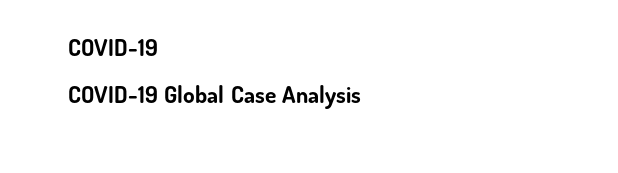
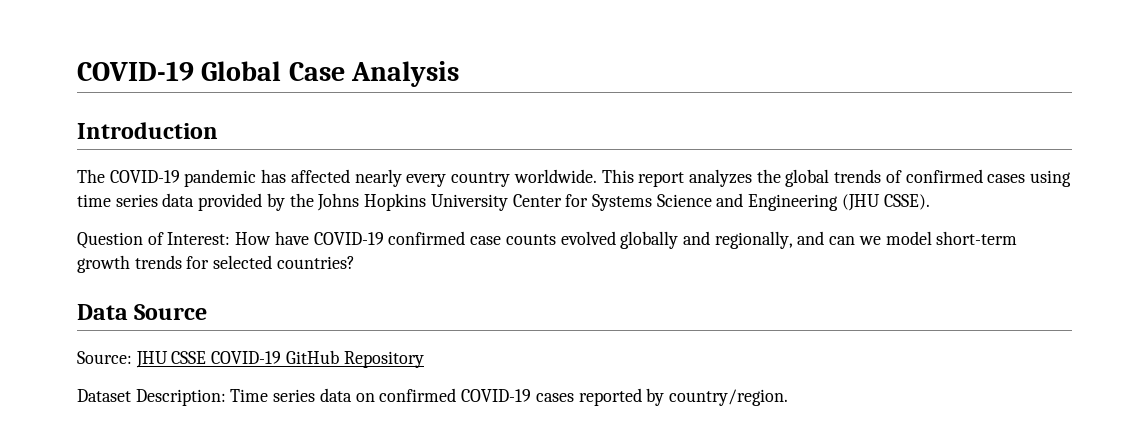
[68,39,158,56] [68,86,158,103] COVID-19 // COVID-19 -> [77,61,194,81] COVID-19
(362, 97) none -> [77,122,218,139] [77,169,1072,187] [77,193,930,211] [77,231,1018,249] [77,255,355,273] [77,304,208,320] [77,350,424,368] [77,388,788,406] // Introduction // The COVID-19 pandemic has affected nearly every country worldwide. This report analyzes the global trends of confirmed cases using time series data provided by the Johns Hopkins University Center for Systems Science and Engineering (JHU CSSE). // Question of Interest: How have COVID-19 confirmed case counts evolved globally and regionally, and can we model short-term growth trends for selected countries? // Data Source // Source: JHU CSSE COVID-19 GitHub Repository // Dataset Description: Time series data on confirmed COVID-19 cases reported by country/region.

